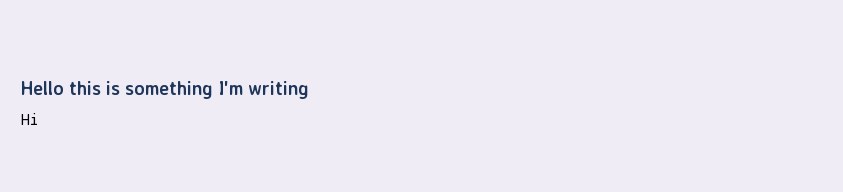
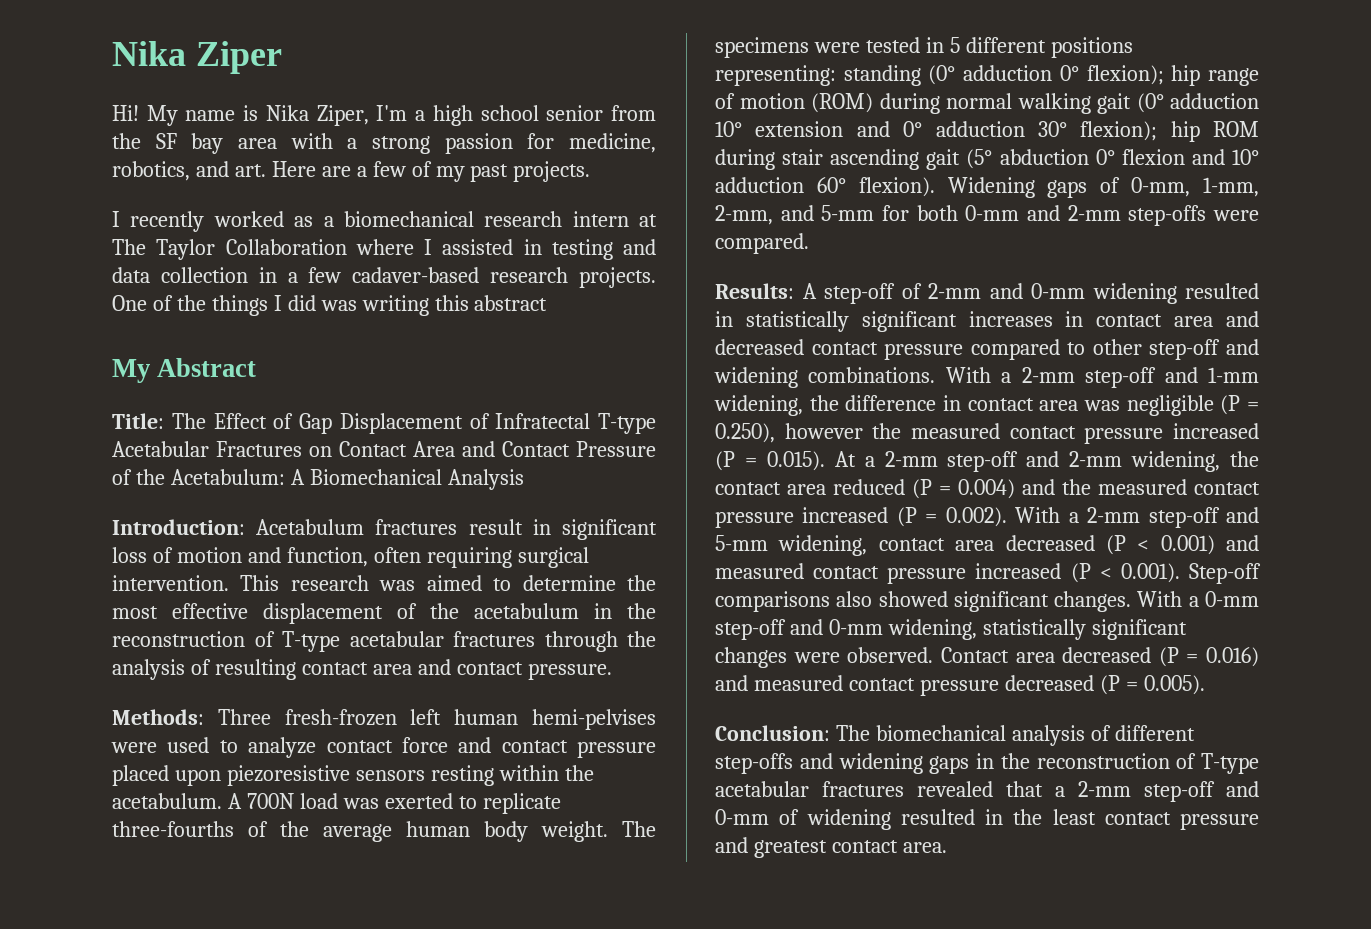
[21,81,309,99] [21,113,38,125] Hello this is something I'm writing // Hi -> [112,41,282,74] [112,105,657,126] [112,133,656,154] [112,161,591,182] [112,211,657,232] [112,239,656,260] [112,267,656,288] [112,295,548,316] [112,358,257,383] [112,413,656,434] [112,441,656,457] [112,469,524,490] [112,519,657,540] [112,547,589,568] [112,575,657,591] [112,603,656,624] [112,631,656,652] [112,659,612,680] [112,709,656,730] [111,737,656,758] [112,765,594,786] [112,793,561,814] [112,821,656,842] [715,37,1133,58] [715,65,1259,86] [715,93,1259,114] [715,121,1259,142] [715,149,1259,170] [715,177,1259,198] [715,205,1259,226] [715,233,809,254] [715,283,1259,304] [715,311,1259,332] [715,339,1259,360] [714,367,1259,388] [714,395,1259,416] [715,423,1259,444] [715,451,1259,472] [715,479,1260,499] [715,507,1259,528] [715,535,1259,556] [715,563,1261,584] [715,591,1259,612] [715,619,1187,640] [715,647,1259,668] [715,675,1205,696] [715,725,1195,746] [715,753,1259,774] [715,781,1259,802] [715,809,1259,830] [715,837,947,858] Nika Ziper // Hi! My name is Nika Ziper, I'm a high school senior from the SF bay area with a strong passion for medicine, robotics, and art. Here are a few of my past projects. // I recently worked as a biomechanical research intern at The Taylor Collaboration where I assisted in testing and data collection in a few cadaver-based research projects. One of the things I did was writing this abstract // My Abstract // Title: The Effect of Gap Displacement of Infratectal T-type Acetabular Fractures on Contact Area and Contact Pressure of the Acetabulum: A Biomechanical Analysis // Introduction: Acetabulum fractures result in significant loss of motion and function, often requiring surgical intervention. This research was aimed to determine the most effective displacement of the acetabulum in the reconstruction of T-type acetabular fractures through the analysis of resulting contact area and contact pressure. // Methods: Three fresh-frozen left human hemi-pelvises were used to analyze contact force and contact pressure placed upon piezoresistive sensors resting within the acetabulum. A 700N load was exerted to replicate three-fourths of the average human body weight. The specimens were tested in 5 different positions representing: standing (0° adduction 0° flexion); hip range of motion (ROM) during normal walking gait (0° adduction 10° extension and 0° adduction 30° flexion); hip ROM during stair ascending gait (5° abduction 0° flexion and 10° adduction 60° flexion). Widening gaps of 0-mm, 1-mm, 2-mm, and 5-mm for both 0-mm and 2-mm step-offs were compared. // Results: A step-off of 2-mm and 0-mm widening resulted in statistically significant increases in contact area and decreased contact pressure compared to other step-off and widening combinations. With a 2-mm step-off and 1-mm widening, the difference in contact area was negligible (P = 0.250), however the measured contact pressure increased (P = 0.015). At a 2-mm step-off and 2-mm widening, the contact area reduced (P = 0.004) and the measured contact pressure increased (P = 0.002). With a 2-mm step-off and 5-mm widening, contact area decreased (P < 0.001) and measured contact pressure increased (P < 0.001). Step-off comparisons also showed significant changes. With a 0-mm step-off and 0-mm widening, statistically significant changes were observed. Contact area decreased (P = 0.016) and measured contact pressure decreased (P = 0.005). // Conclusion: The biomechanical analysis of different step-offs and widening gaps in the reconstruction of T-type acetabular fractures revealed that a 2-mm step-off and 0-mm of widening resulted in the least contact pressure and greatest contact area.

